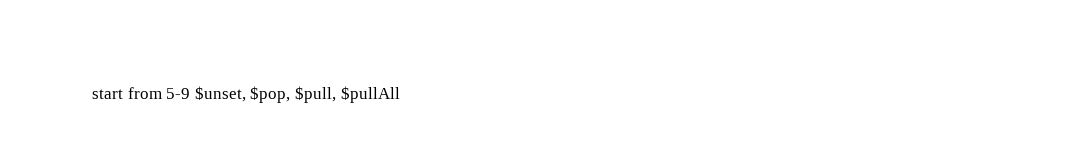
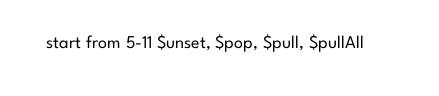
[166,88,191,99] 5-9 -> [125,36,152,49] 5-11

